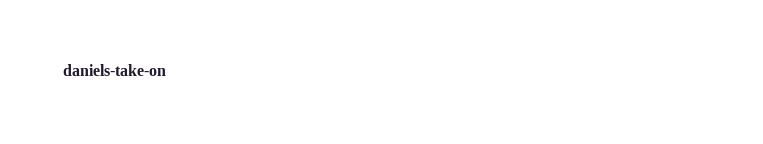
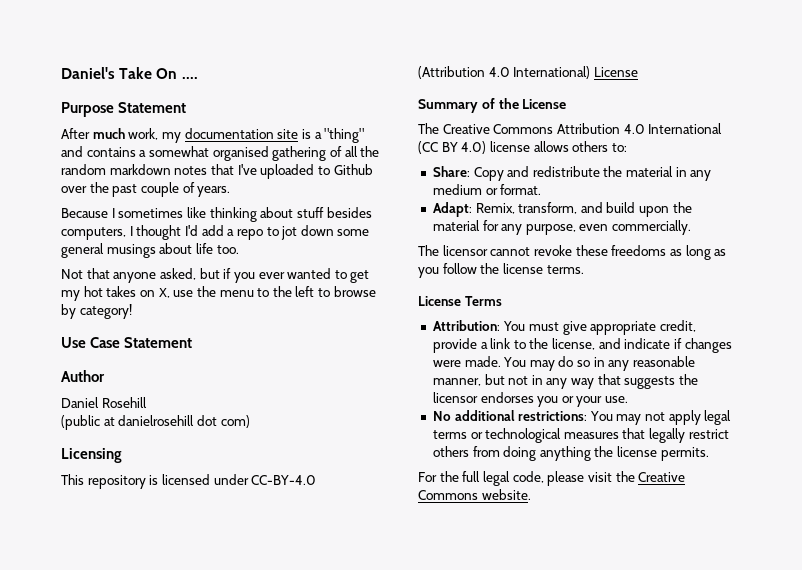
[63,64,166,76] daniels-take-on -> [61,67,198,79] [61,102,187,117] [61,128,365,143] [61,146,380,161] [61,164,373,179] [61,182,231,197] [61,207,372,222] [61,225,370,240] [61,243,239,258] [61,268,370,283] [61,286,376,301] [61,304,132,319] [61,337,193,348] [61,370,105,382] [61,397,147,408] [61,415,250,430] [61,448,122,463] [61,474,317,489] [418,66,638,79] [418,98,567,113] [418,123,723,134] [418,141,627,154] [432,166,712,181] [432,184,542,195] [432,202,692,217] [432,220,692,235] [418,245,727,260] [418,263,584,278] [418,296,502,306] [432,320,697,335] [432,338,732,353] [432,356,695,371] [432,374,699,389] [432,392,629,407] [432,410,732,425] [432,428,729,443] [432,446,709,461] [418,471,686,486] [418,489,531,500] Daniel's Take On .... // Purpose Statement // After much work, my documentation site is a "thing" and contains a somewhat organised gathering of all the random markdown notes that I've uploaded to Github over the past couple of years. // Because I sometimes like thinking about stuff besides computers, I thought I'd add a repo to jot down some general musings about life too. // Not that anyone asked, but if you ever wanted to get my hot takes on X, use the menu to the left to browse by category! // Use Case Statement // Author // Daniel Rosehill // (public at danielrosehill dot com) // Licensing // This repository is licensed under CC-BY-4.0 (Attribution 4.0 International) License // Summary of the License // The Creative Commons Attribution 4.0 International (CC BY 4.0) license allows others to: // Share: Copy and redistribute the material in any medium or format. // Adapt: Remix, transform, and build upon the material for any purpose, even commercially. // The licensor cannot revoke these freedoms as long as you follow the license terms. // License Terms // Attribution: You must give appropriate credit, provide a link to the license, and indicate if changes were made. You may do so in any reasonable manner, but not in any way that suggests the licensor endorses you or your use. // No additional restrictions: You may not apply legal terms or technological measures that legally restrict others from doing anything the license permits. // For the full legal code, please visit the Creative Commons website.

